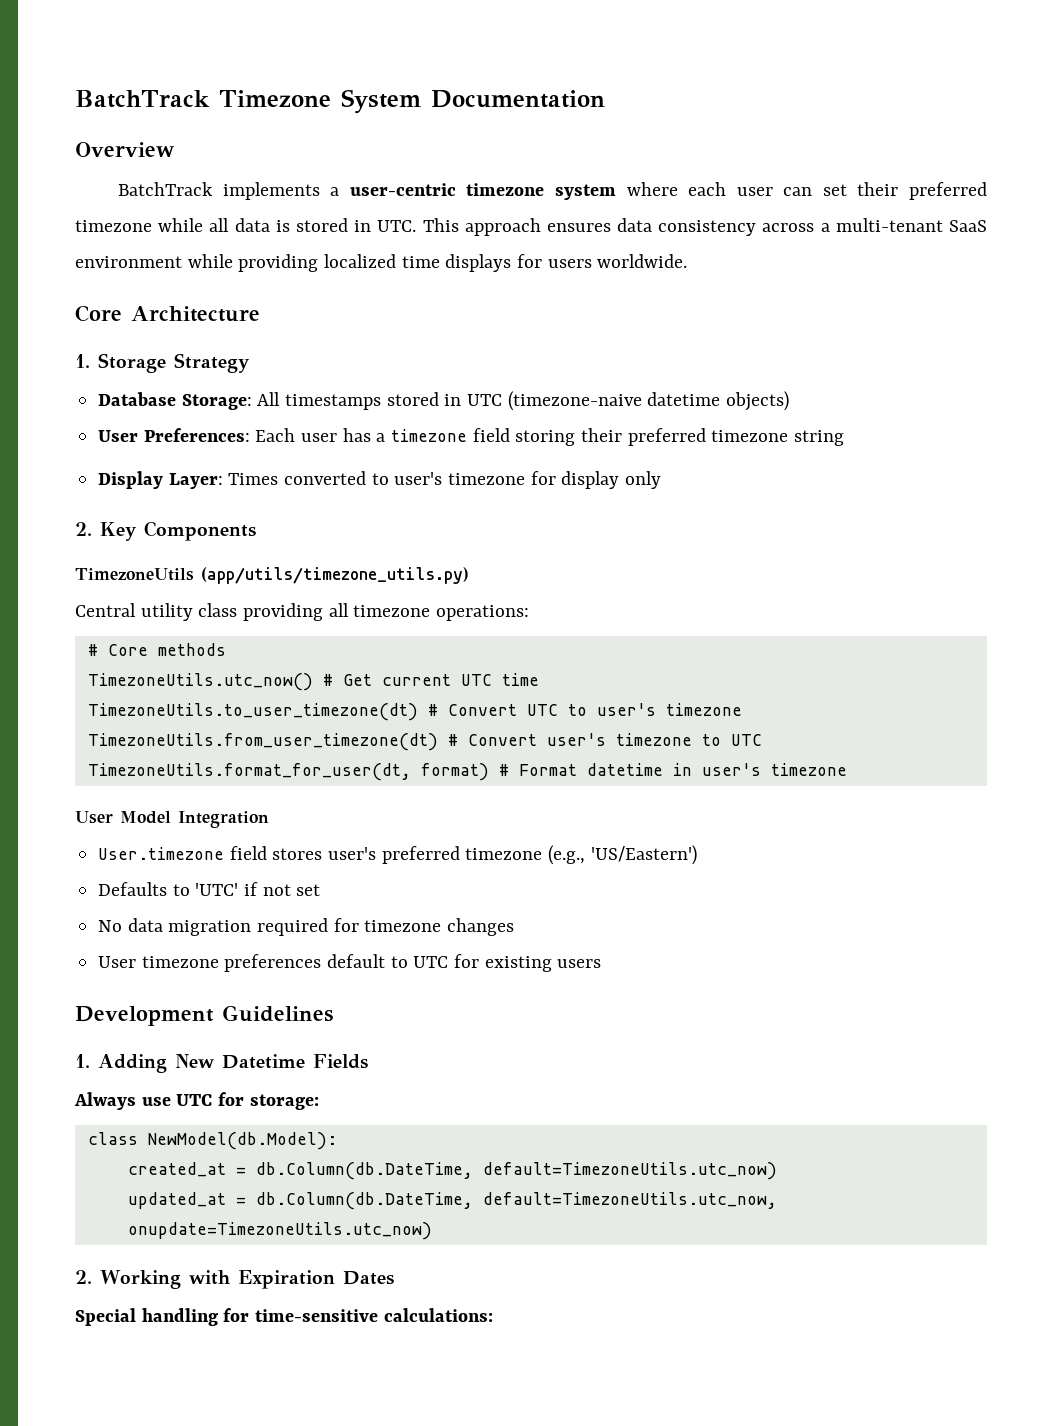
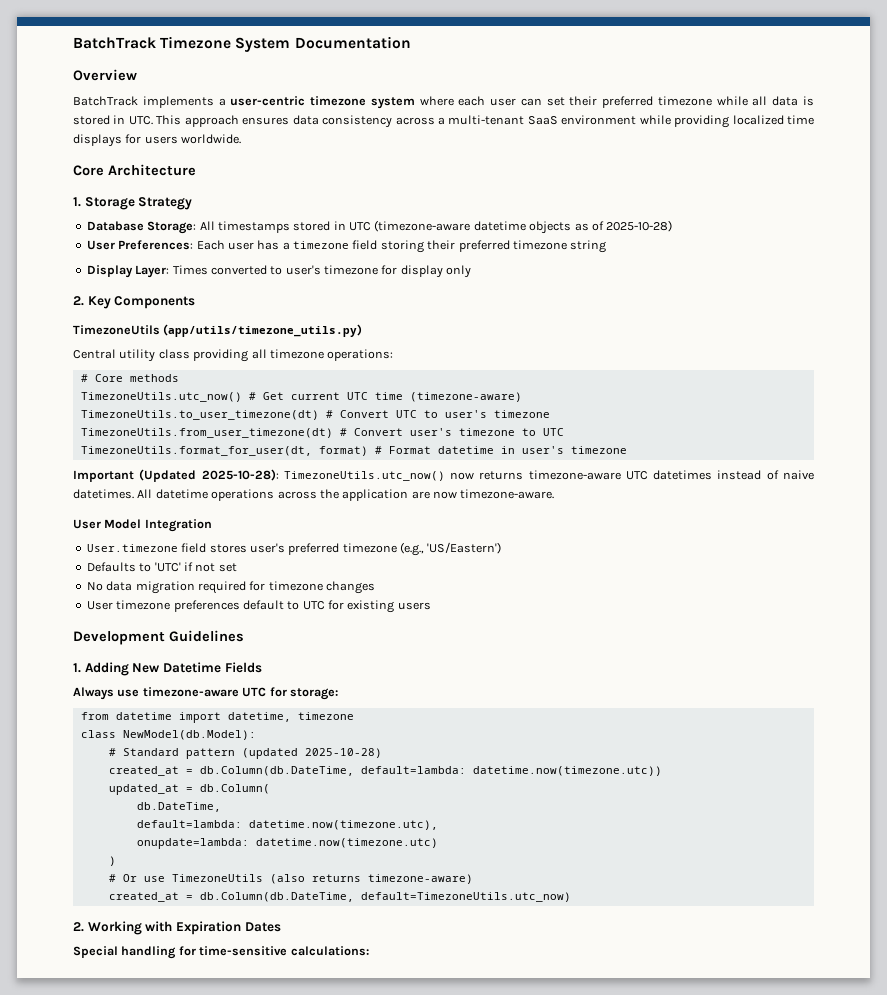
[507,391,790,411] (timezone-naive datetime objects) -> [374,220,673,234] (timezone-aware datetime objects as of 2025-10-28)
(539, 679) none -> [409,392,522,402] (timezone-aware)
(847, 769) none -> [73,469,814,482] [73,489,555,501] // Important (Updated 2025-10-28): TimezoneUtils.utc_now() now returns timezone-aware UTC datetimes instead of naive datetimes. All datetime operations across the application are now timezone-aware.
(171, 1101) none -> [142,687,239,697] timezone-aware
[87,1132,337,1150] class NewModel(db.Model): -> [80,712,354,723] [80,730,256,740] [108,748,382,759] [108,766,662,776] [108,784,270,795] [136,802,221,812] [136,820,438,830] [136,838,438,849] [108,856,116,866] [108,874,473,884] from datetime import datetime, timezone // class NewModel(db.Model): // # Standard pattern (updated 2025-10-28) // created_at = db.Column(db.DateTime, default=lambda: datetime.now(timezone.utc)) // updated_at = db.Column( // db.DateTime, // default=lambda: datetime.now(timezone.utc), // onupdate=lambda: datetime.now(timezone.utc) // ) // # Or use TimezoneUtils (also returns timezone-aware)
[127,1192,777,1210] [127,1222,432,1240] // updated_at = db.Column(db.DateTime, default=TimezoneUtils.utc_now, onupdate=TimezoneUtils.utc_now) -> (571, 897) none

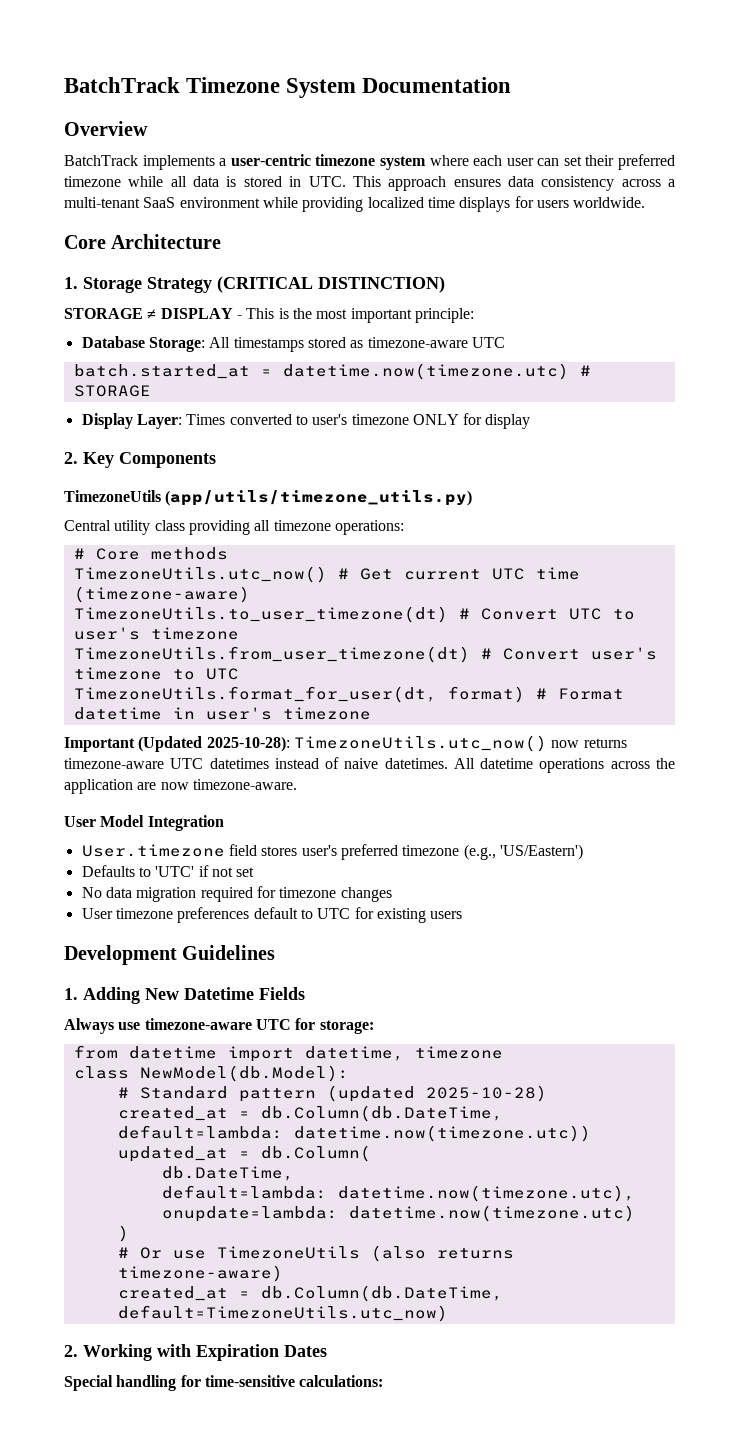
(193, 203) none -> [217,276,445,293] [64,308,474,323] (CRITICAL DISTINCTION) // STORAGE ≠ DISPLAY - This is the most important principle:
[333,220,673,234] [86,240,607,253] in UTC (timezone-aware datetime objects as of 2025-10-28) // User Preferences: Each user has a timezone field storing their preferred timezone string -> [350,337,505,348] [73,363,591,380] [73,385,151,397] as timezone-aware UTC // batch.started_at = datetime.now(timezone.utc) # STORAGE
(378, 270) none -> [412,414,459,425] ONLY
[446,265,472,278] only -> (531, 421) none

